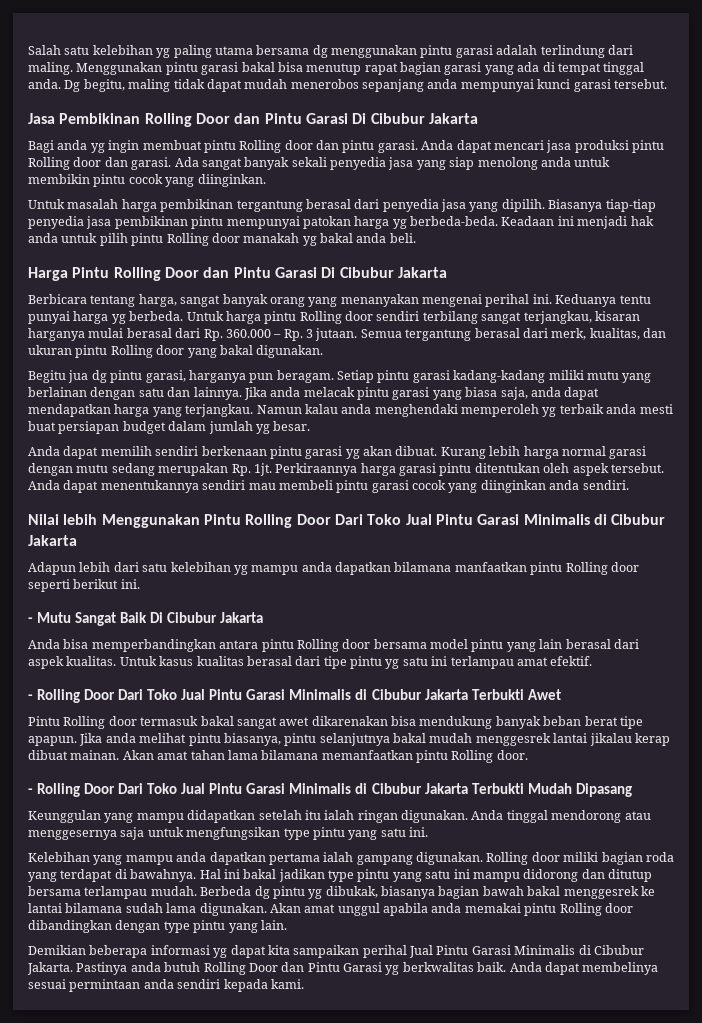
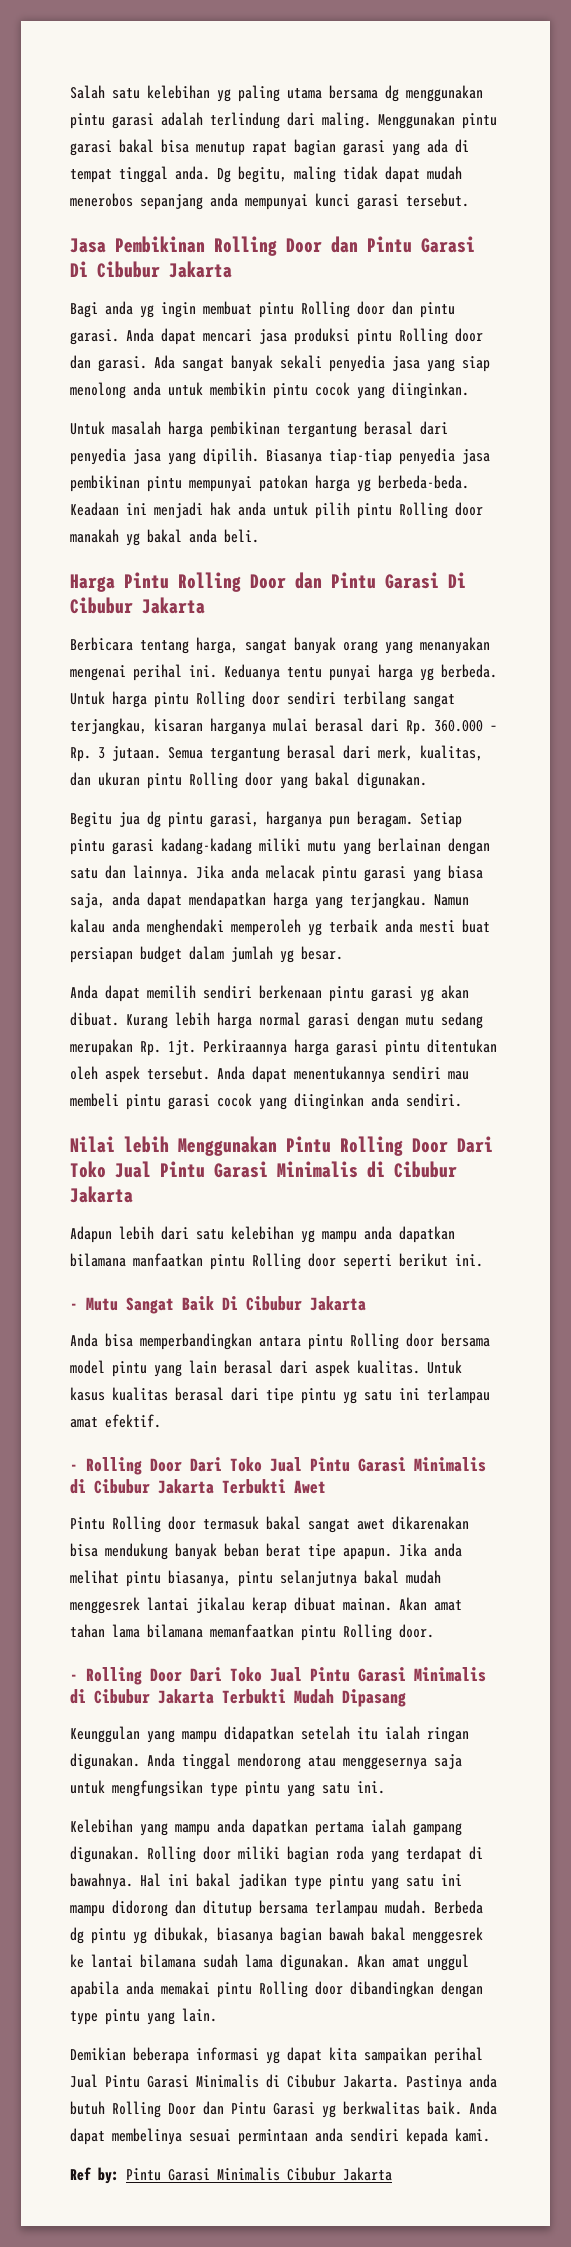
(304, 984) none -> [70,2167,392,2184] // Ref by: Pintu Garasi Minimalis Cibubur Jakarta

